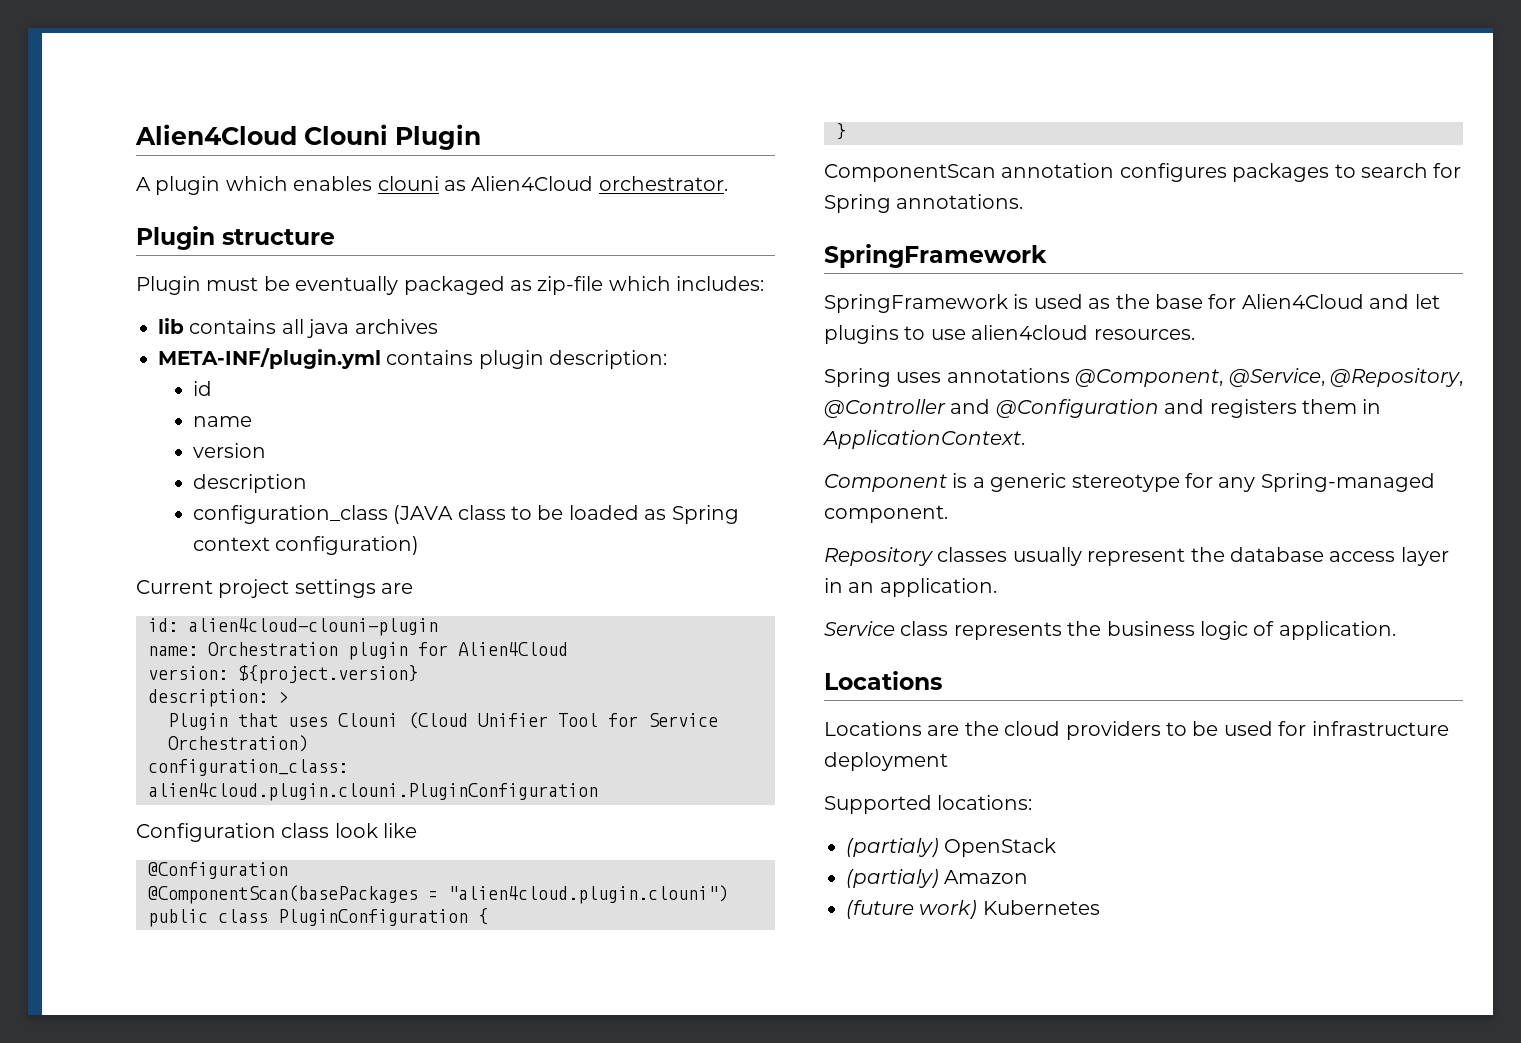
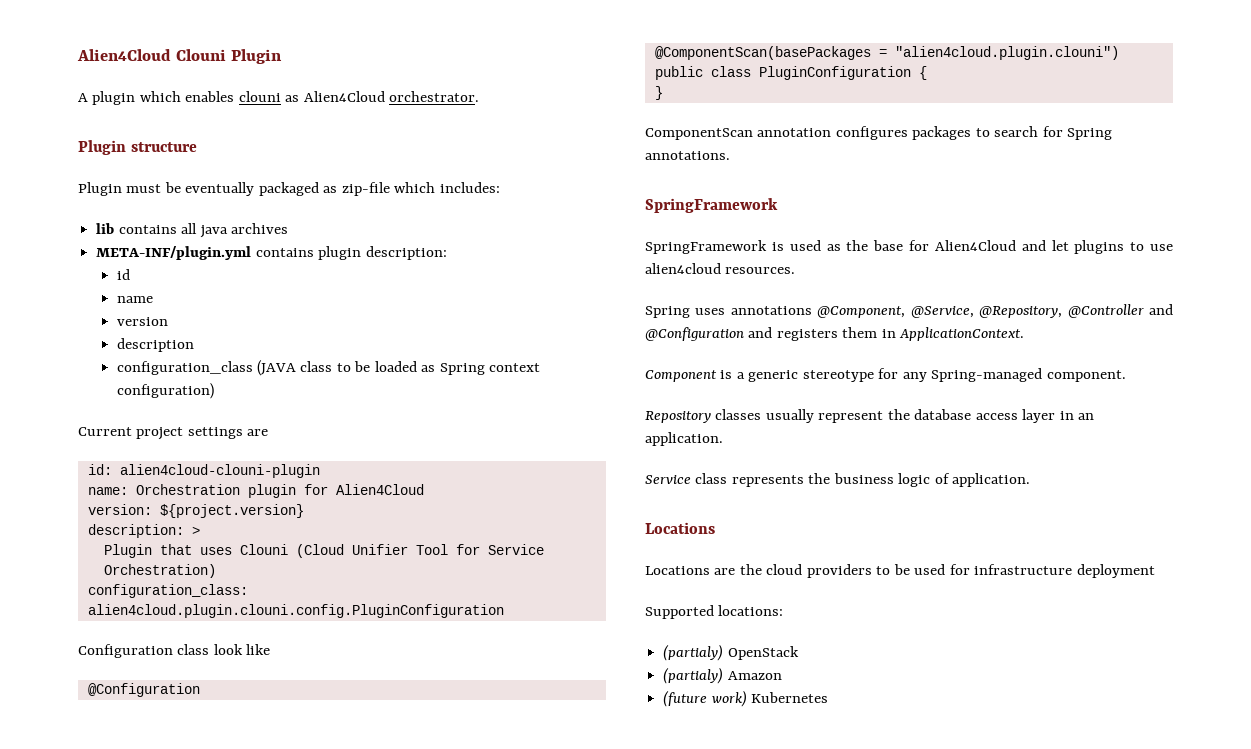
[148,783,598,801] alien4cloud.plugin.clouni.PluginConfiguration -> [87,604,504,618] alien4cloud.plugin.clouni.config.PluginConfiguration

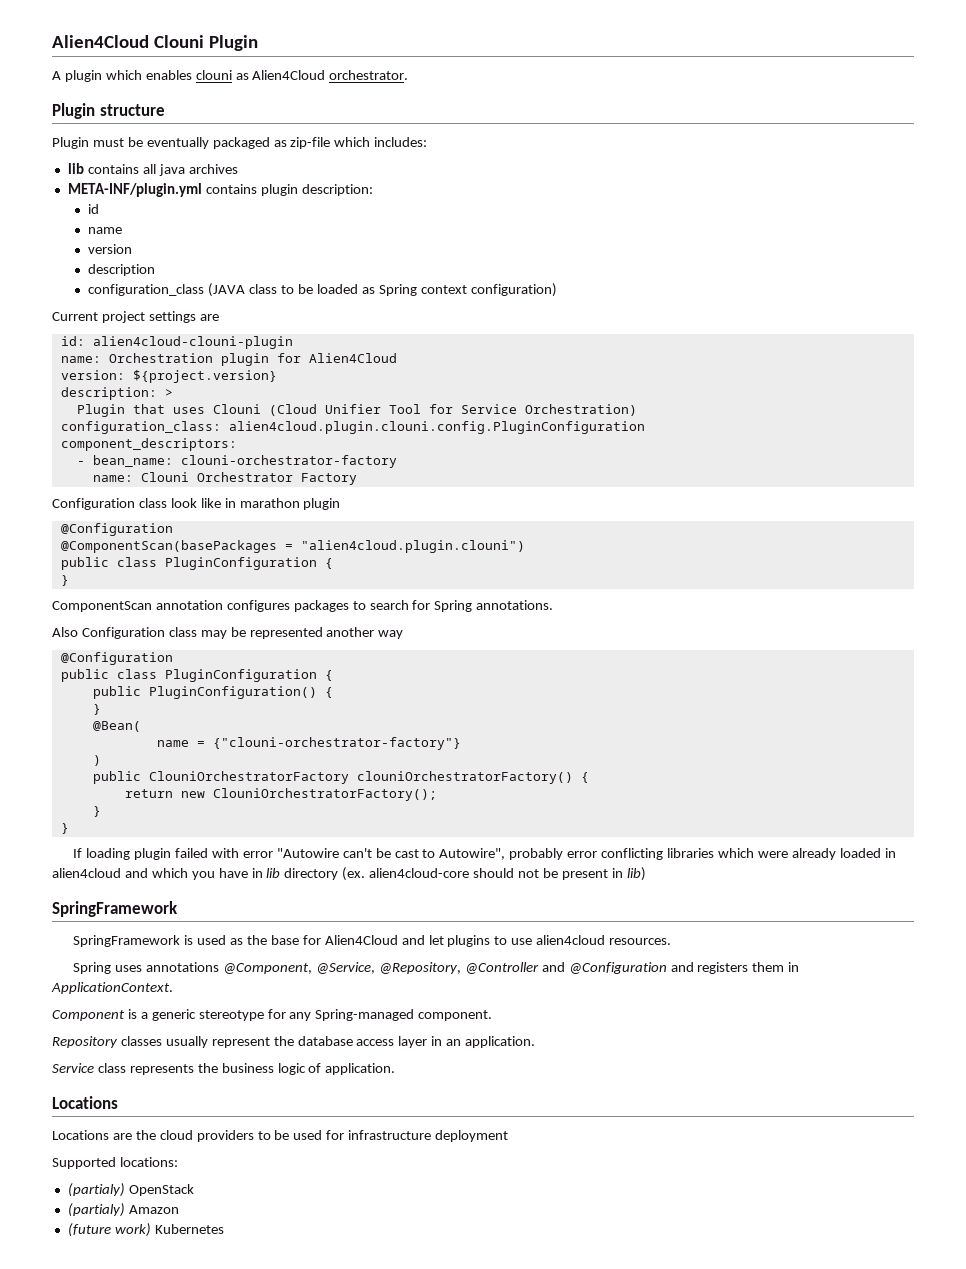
(504, 611) none -> [60,438,237,451] [76,455,397,468] [92,472,357,485] // component_descriptors: // - bean_name: clouni-orchestrator-factory // name: Clouni Orchestrator Factory
(271, 649) none -> [224,498,341,510] in marathon plugin
(730, 155) none -> [52,627,404,639] [60,652,173,665] [60,669,333,682] [92,686,333,699] [92,704,101,715] [92,721,141,732] [156,737,461,750] [92,755,101,766] [92,771,589,784] [124,788,437,801] [92,806,101,817] [60,823,69,834] [73,848,896,860] [52,867,646,881] // Also Configuration class may be represented another way // @Configuration // public class PluginConfiguration { // public PluginConfiguration() { // } // @Bean( // name = {"clouni-orchestrator-factory"} // ) // public ClouniOrchestratorFactory clouniOrchestratorFactory() { // return new ClouniOrchestratorFactory(); // } // } // If loading plugin failed with error "Autowire can't be cast to Autowire", probably error conflicting libraries which were already loaded in alien4cloud and which you have in lib directory (ex. alien4cloud-core should not be present in lib)

